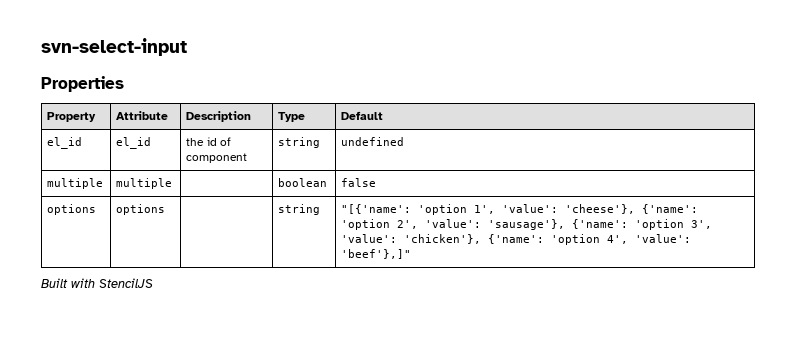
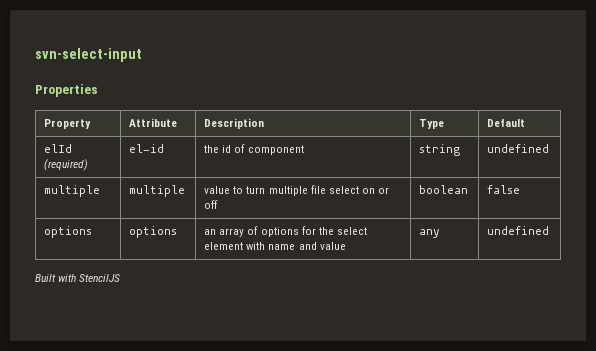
[47,137,83,149] [116,137,152,149] el_id | el_id -> [44,144,73,153] [44,159,89,171] [129,144,165,153] elId (required) | el-id
[278,178,328,187] [341,178,377,187] [47,204,97,215] [116,204,166,215] [278,204,321,215] [341,204,699,215] [341,219,713,230] [341,234,692,245] [341,249,412,259] | boolean | false // options | options | | string | "[{'name': 'option 1', 'value': 'cheese'}, {'name': 'option 2', 'value': 'sausage'}, {'name': 'option 3', 'value': 'chicken'}, {'name': 'option 4', 'value': 'beef'},]" -> [204,185,389,196] [204,200,219,209] [419,185,469,194] [487,185,521,194] [44,226,93,238] [129,226,178,238] [204,226,367,237] [204,242,346,250] [419,229,441,238] [487,226,550,235] value to turn multiple file select on or off | boolean | false // options | options | an array of options for the select element with name and value | any | undefined

